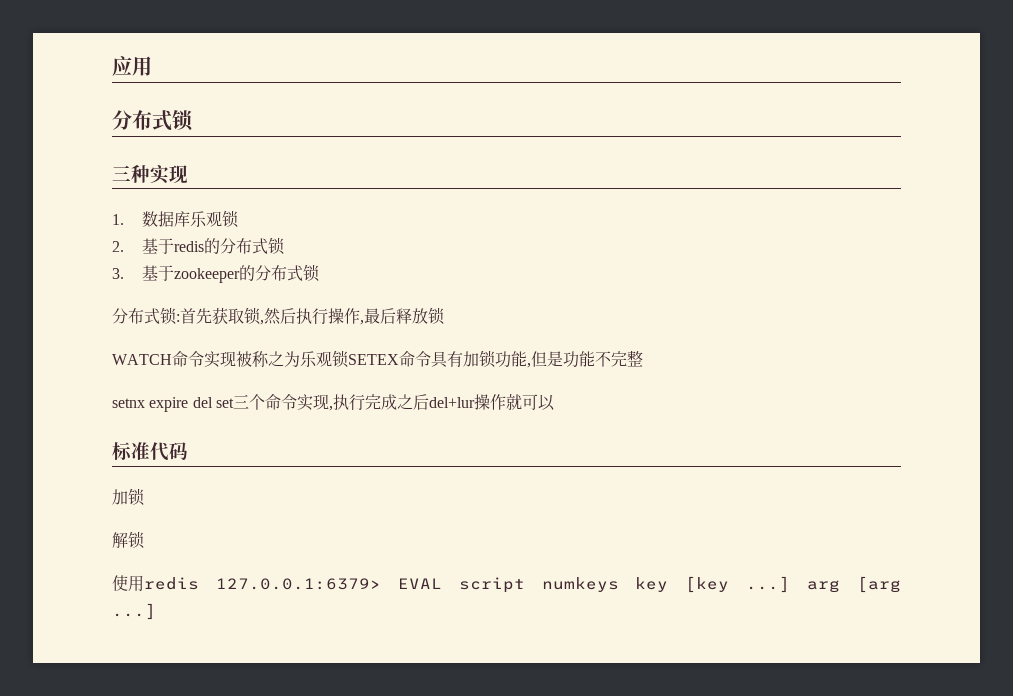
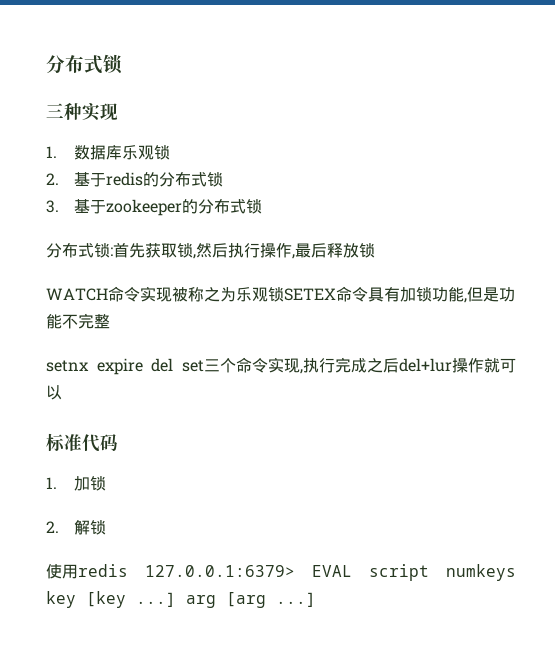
[112,56,152,76] 应用 // -> (46, 64) none
(188, 451) none -> [46,477,57,489] 1.
(145, 497) none -> [46,521,59,533] 2.

